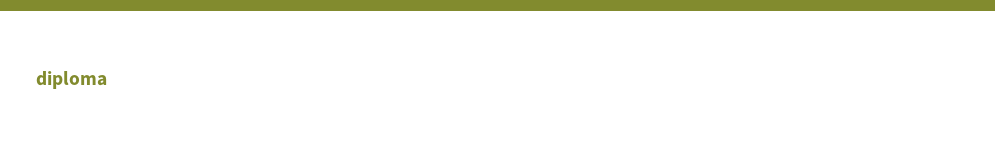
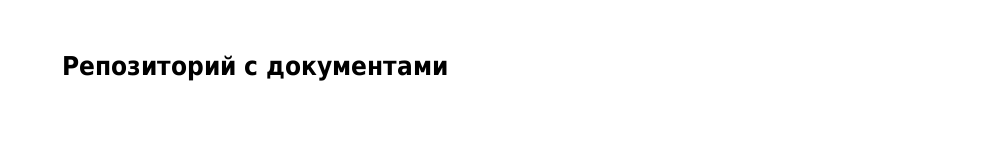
[36,71,107,89] diploma -> [62,55,448,81] Репозиторий с документами

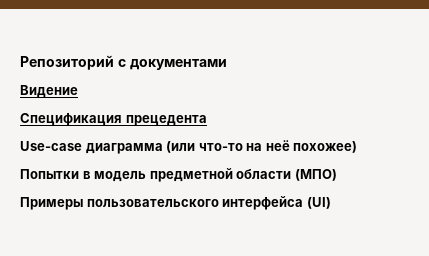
(448, 70) none -> [20,85,78,98] [20,113,207,126] [20,140,358,154] [20,168,337,182] [20,196,331,210] // Видение // Спецификация прецедента // Use-case диаграмма (или что-то на неё похожее) // Попытки в модель предметной области (МПО) // Примеры пользовательского интерфейса (UI)

